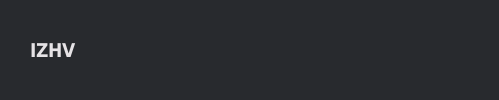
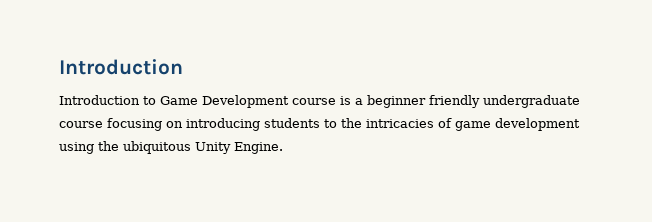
[30,43,76,57] IZHV -> [59,59,183,75] [59,95,580,108] [59,118,580,131] [59,141,283,154] Introduction // Introduction to Game Development course is a beginner friendly undergraduate course focusing on introducing students to the intricacies of game development using the ubiquitous Unity Engine.

